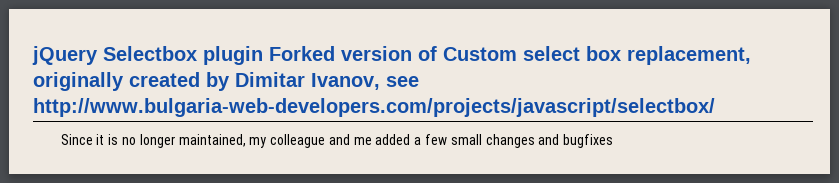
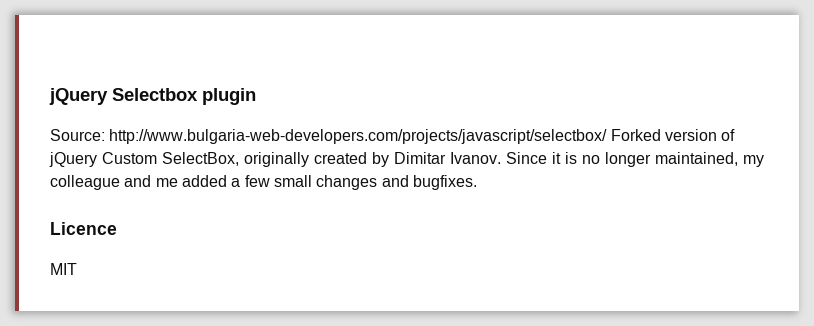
(263, 55) none -> [50,129,608,144] // Source: http://www.bulgaria-web-developers.com/projects/javascript/selectbox/
[443,46,751,65] Custom select box replacement, -> [49,152,239,167] jQuery Custom SelectBox,
[311,73,419,90] [33,98,715,117] Ivanov, see http://www.bulgaria-web-developers.com/projects/javascript/selectbox/ // -> [450,152,501,164] Ivanov.
[563,134,614,148] bugfixes -> [412,175,477,190] [50,222,117,235] [50,263,77,275] bugfixes. // Licence // MIT

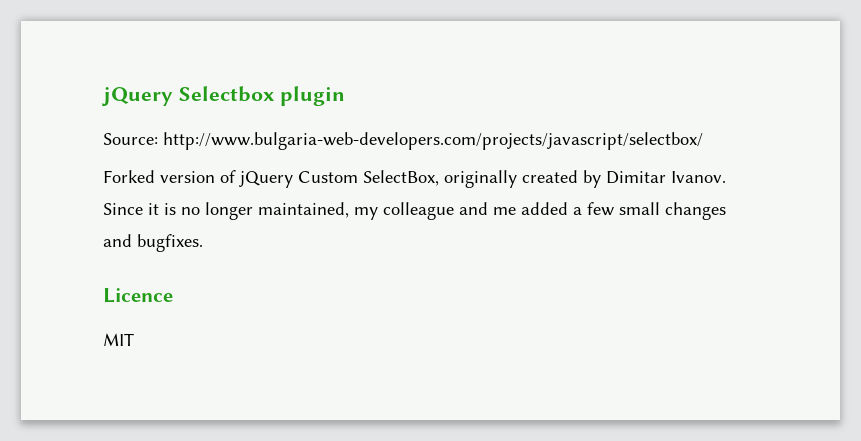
(608, 136) none -> (703, 141) //

